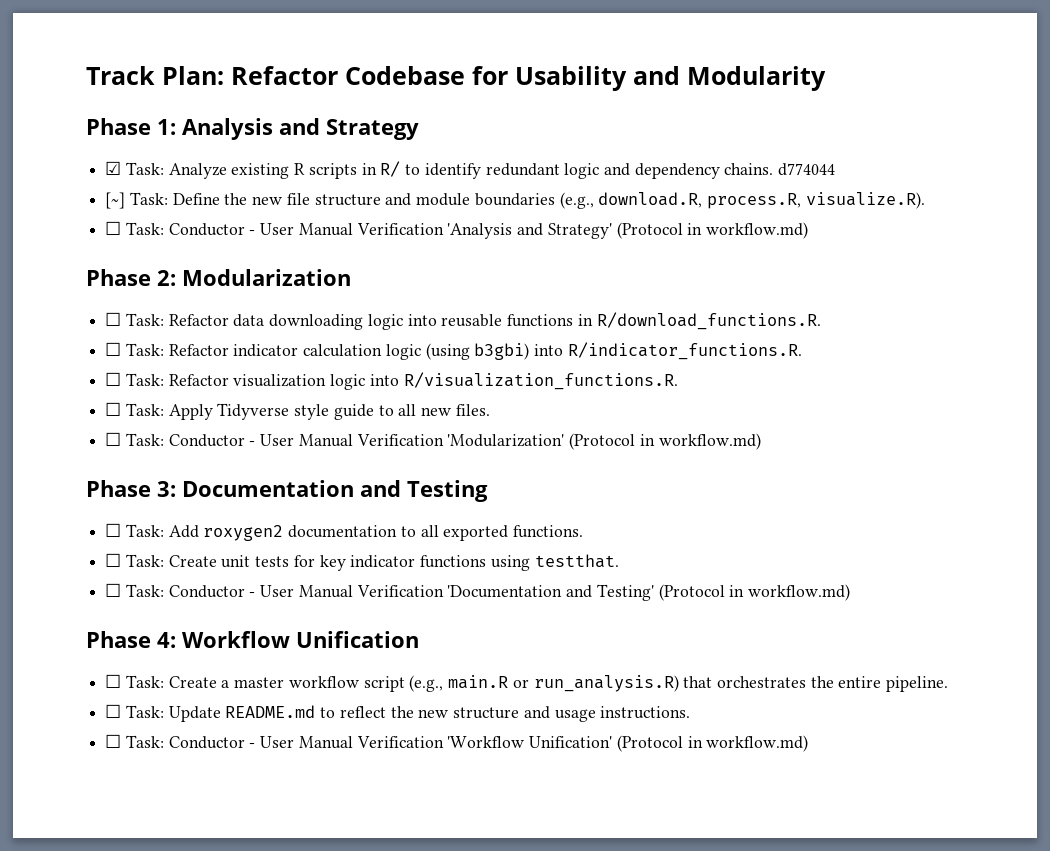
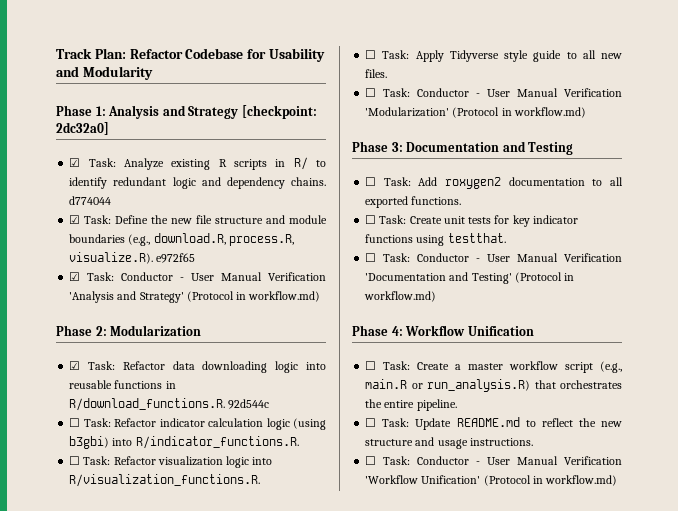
(419, 129) none -> [241,105,317,119] [56,122,109,135] [checkpoint: 2dc32a0]
[105,192,126,209] [~] -> [69,215,81,224] ☑
[105,221,122,235] // ☐ -> [156,253,196,263] [69,272,81,281] e972f65 // ☑
[105,312,122,326] ☐ -> [69,361,81,370] ☑
(821, 321) none -> [228,399,270,409] 92d544c

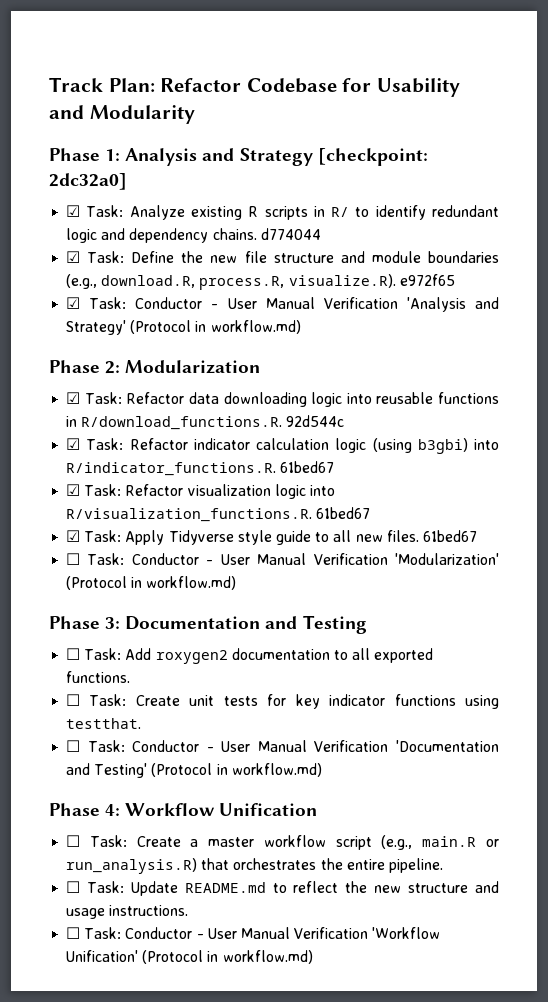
[69,418,81,427] ☐ -> [66,438,81,450] ☑
[69,456,81,465] // ☐ -> [280,461,335,473] [66,484,81,496] 61bed67 // ☑
[365,50,377,59] // ☐ -> [316,507,371,519] [66,530,81,542] 61bed67 // ☑
(388, 73) none -> [422,530,477,542] 61bed67

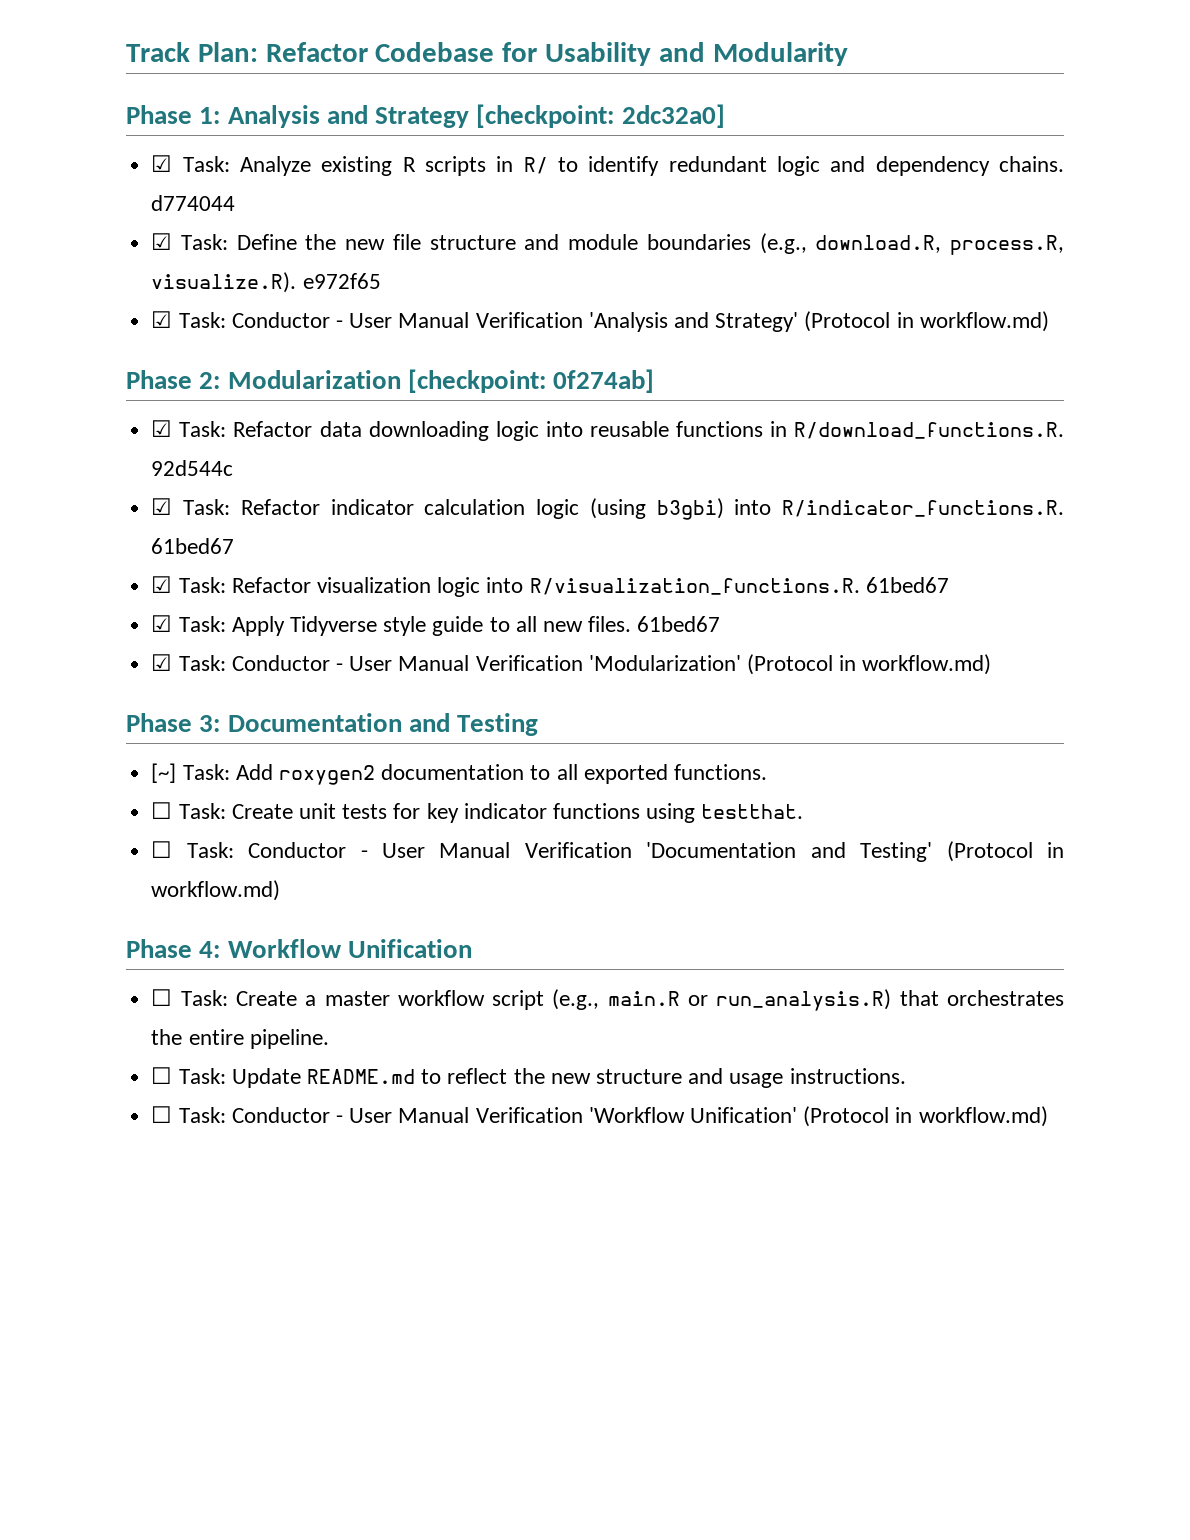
(261, 367) none -> [407,369,655,393] [checkpoint: 0f274ab]
[66,553,81,565] ☐ -> [151,654,173,671] ☑
[66,648,81,660] ☐ -> [151,763,177,783] [~]

